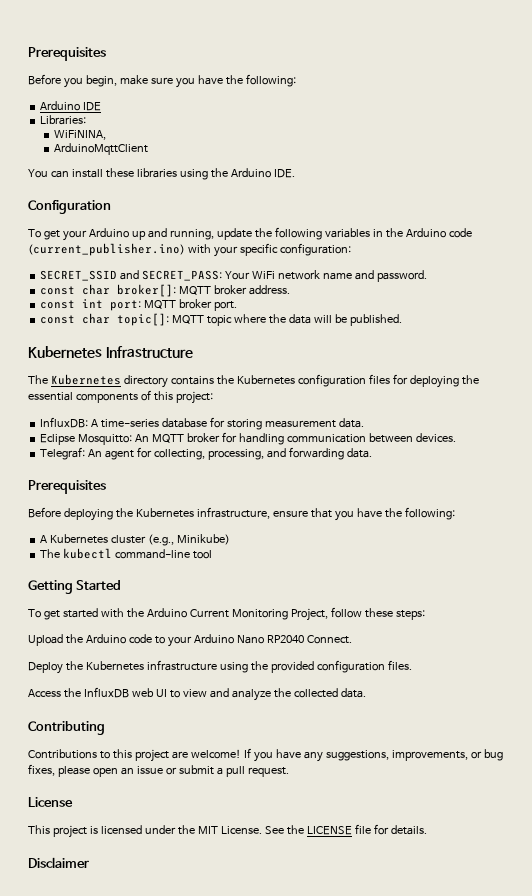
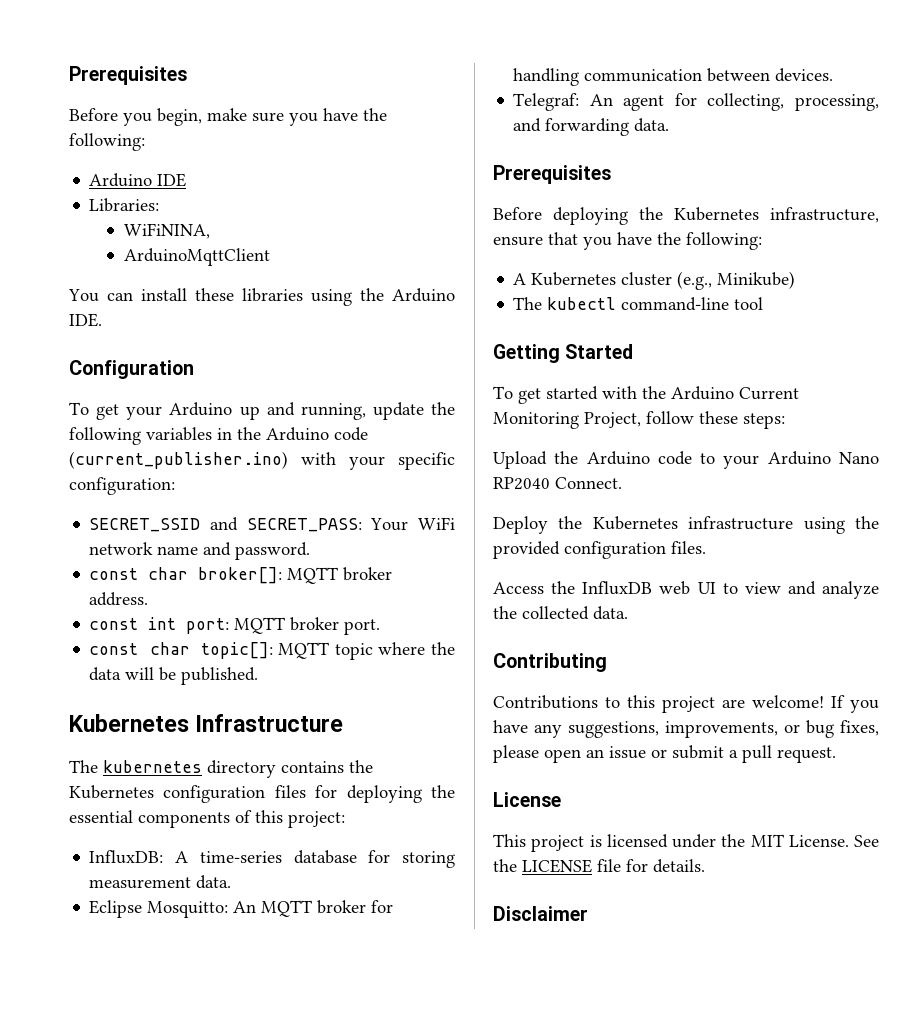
[50,374,121,385] Kubernetes -> [103,760,202,773] kubernetes

